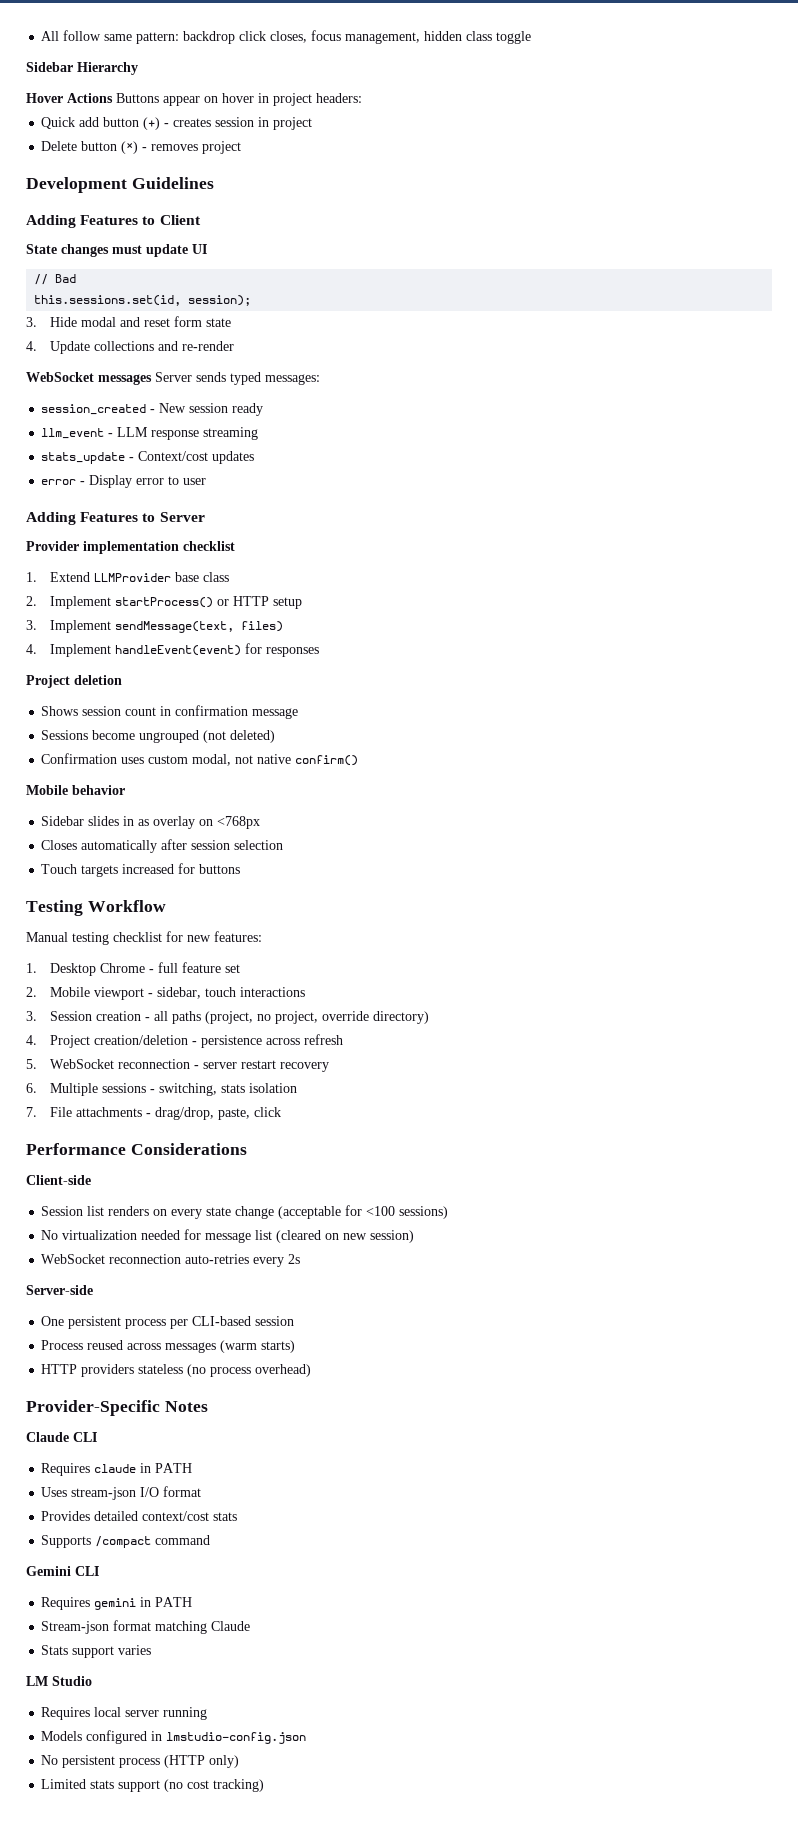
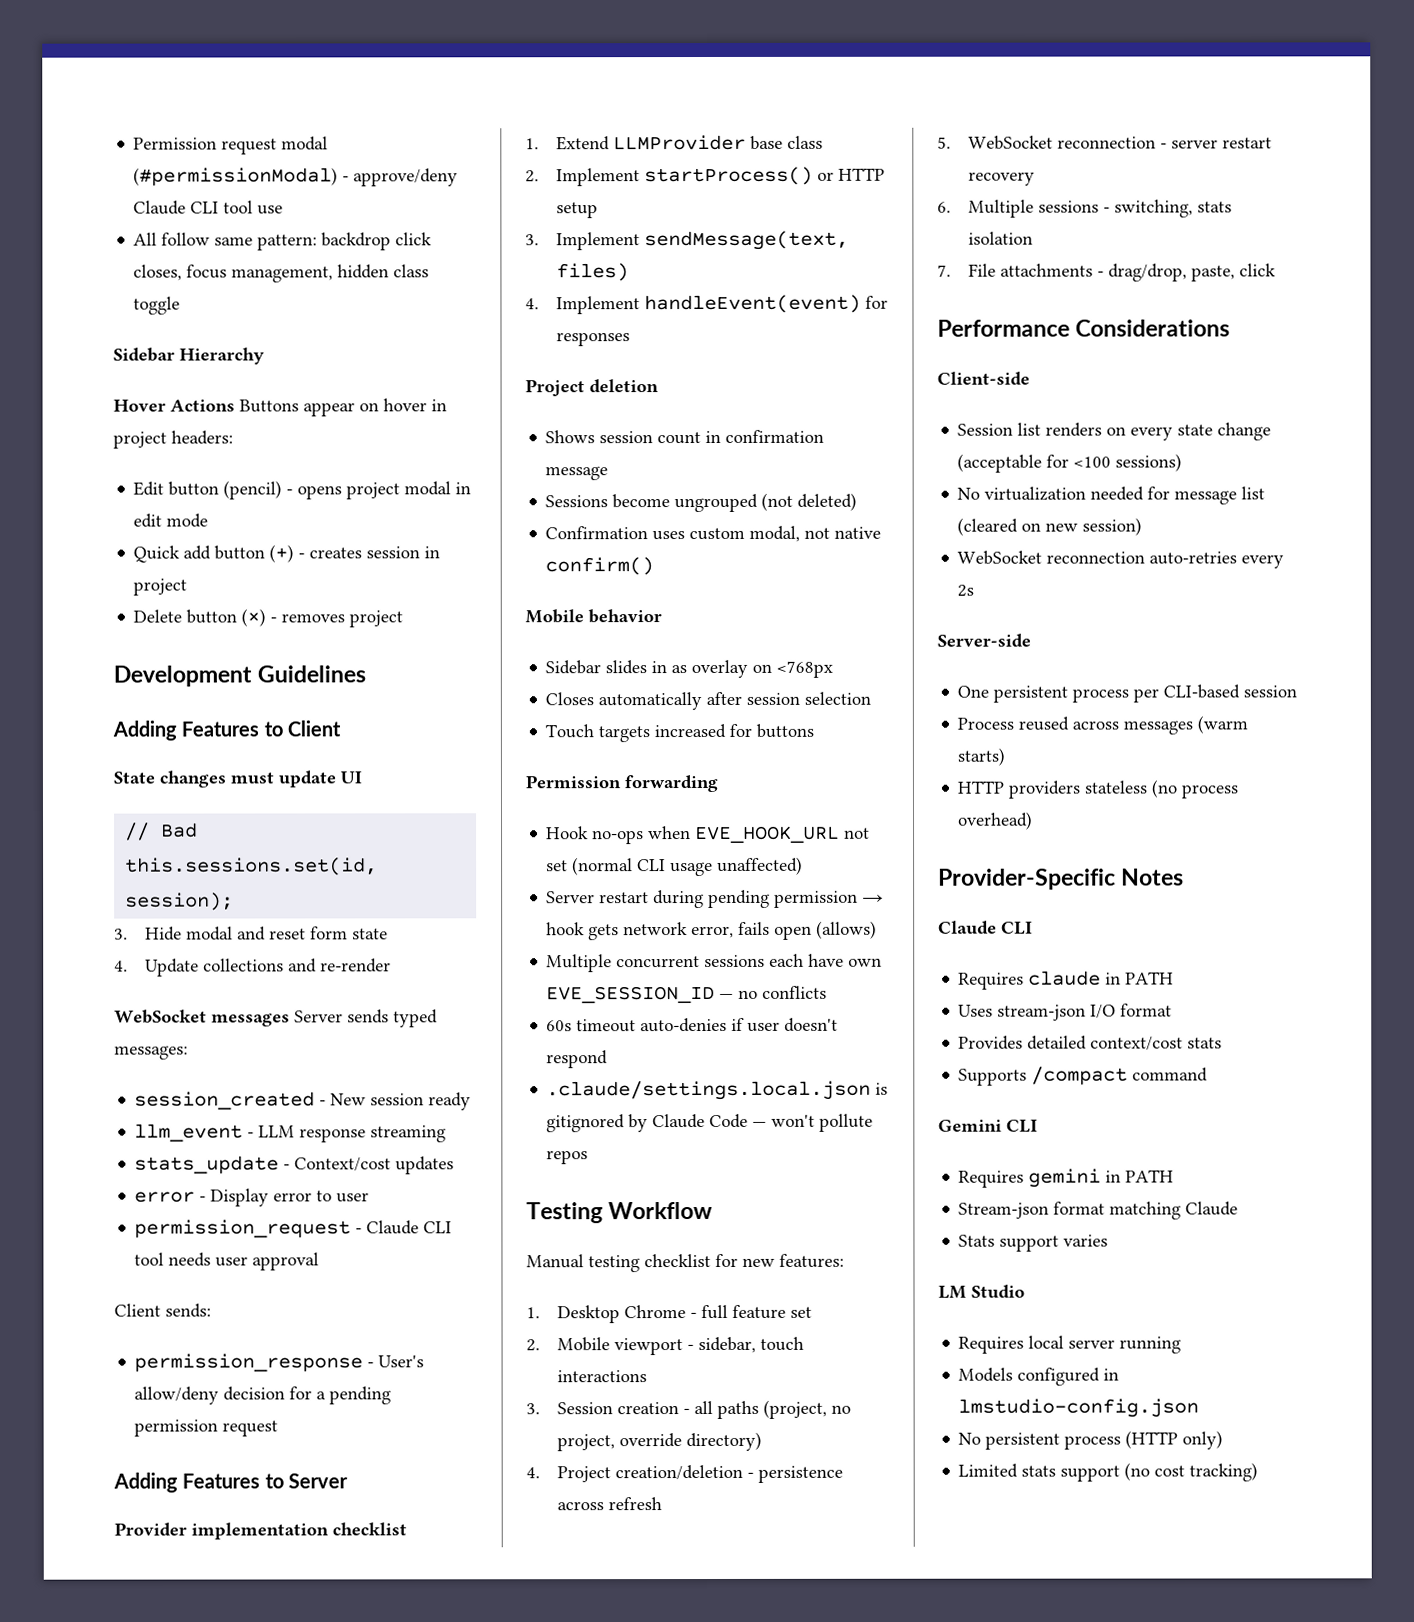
(41, 36) none -> [133,136,329,155] [133,167,459,187] [133,200,284,215] Permission request modal (#permissionModal) - approve/deny Claude CLI tool use //
(362, 98) none -> [133,480,472,500] [133,513,209,528] // Edit button (pencil) - opens project modal in edit mode
(207, 481) none -> [134,1219,453,1238] [134,1252,320,1271] [114,1303,211,1318] [134,1353,425,1372] [134,1386,392,1405] [134,1419,279,1437] // permission_request - Claude CLI tool needs user approval // Client sends: // permission_response - User's allow/deny decision for a pending permission request
(241, 869) none -> [525,774,718,793] [546,825,871,845] [546,856,804,877] [546,889,885,909] [546,920,878,941] [546,953,883,973] [546,985,828,1004] [546,1017,839,1033] [546,1050,609,1069] [546,1080,889,1101] [546,1113,874,1133] [546,1150,589,1165] // Permission forwarding // Hook no-ops when EVE_HOOK_URL not set (normal CLI usage unaffected) // Server restart during pending permission → hook gets network error, fails open (allows) // Multiple concurrent sessions each have own EVE_SESSION_ID — no conflicts // 60s timeout auto-denies if user doesn't respond // .claude/settings.local.json is gitignored by Claude Code — won't pollute repos

